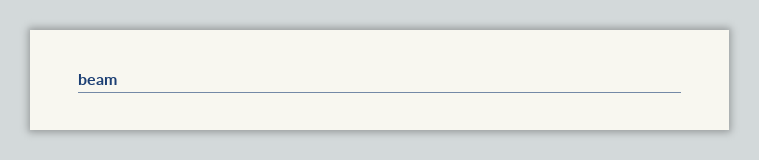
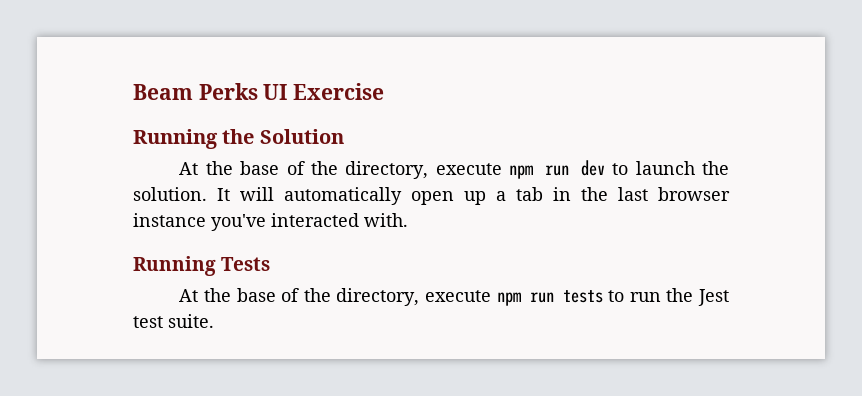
[78,74,117,85] beam -> [133,83,385,100] [133,129,344,149] [179,160,729,179] [133,187,730,205] [133,213,408,231] [133,256,271,276] [179,288,729,306] [133,314,214,328] Beam Perks UI Exercise // Running the Solution // At the base of the directory, execute npm run dev to launch the solution. It will automatically open up a tab in the last browser instance you've interacted with. // Running Tests // At the base of the directory, execute npm run tests to run the Jest test suite.

